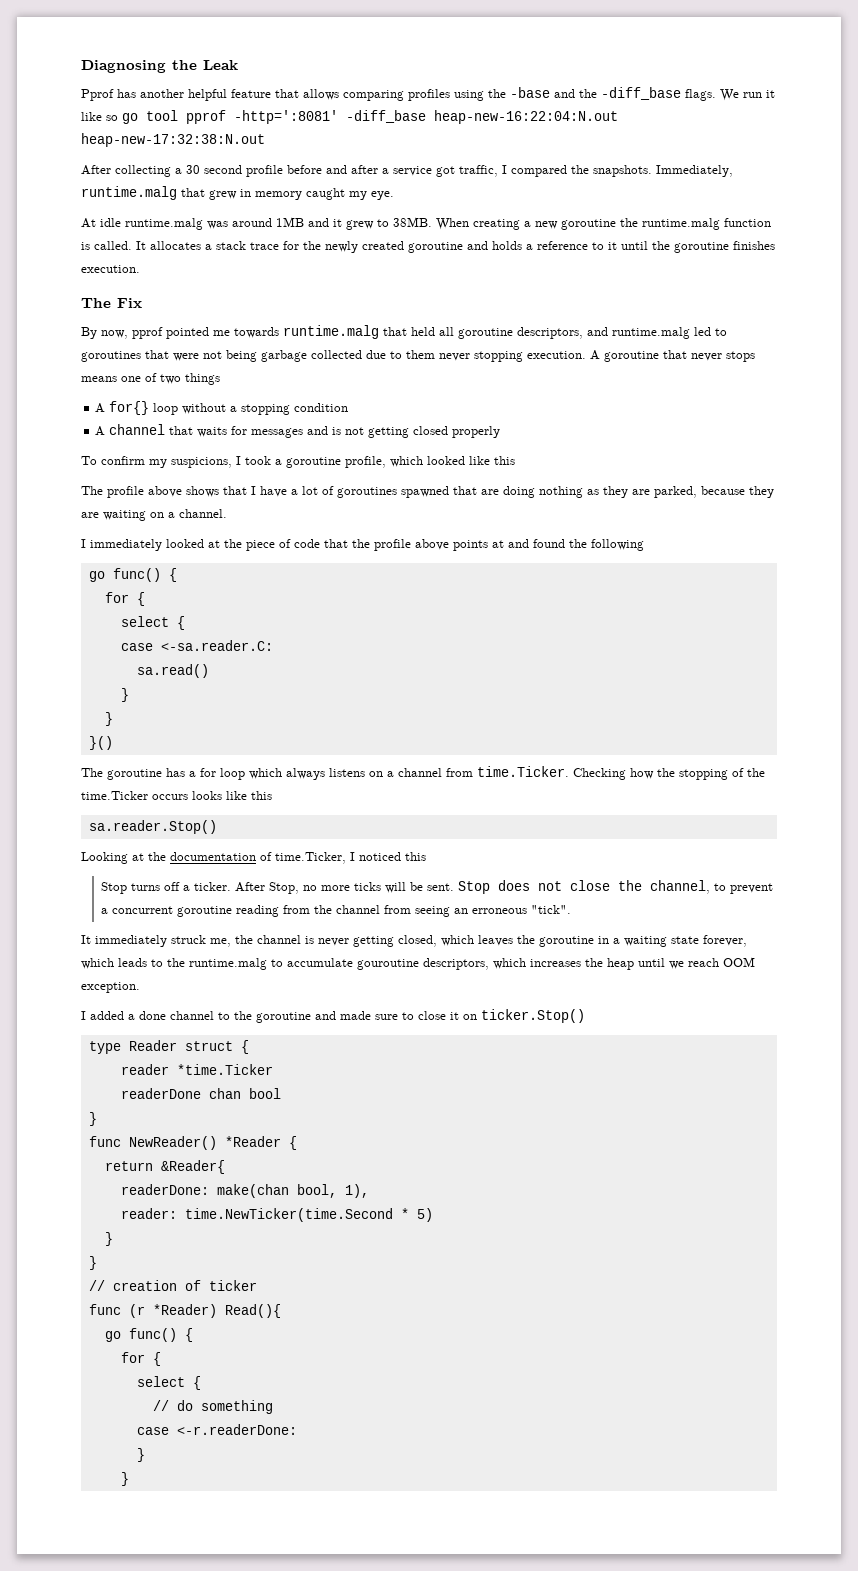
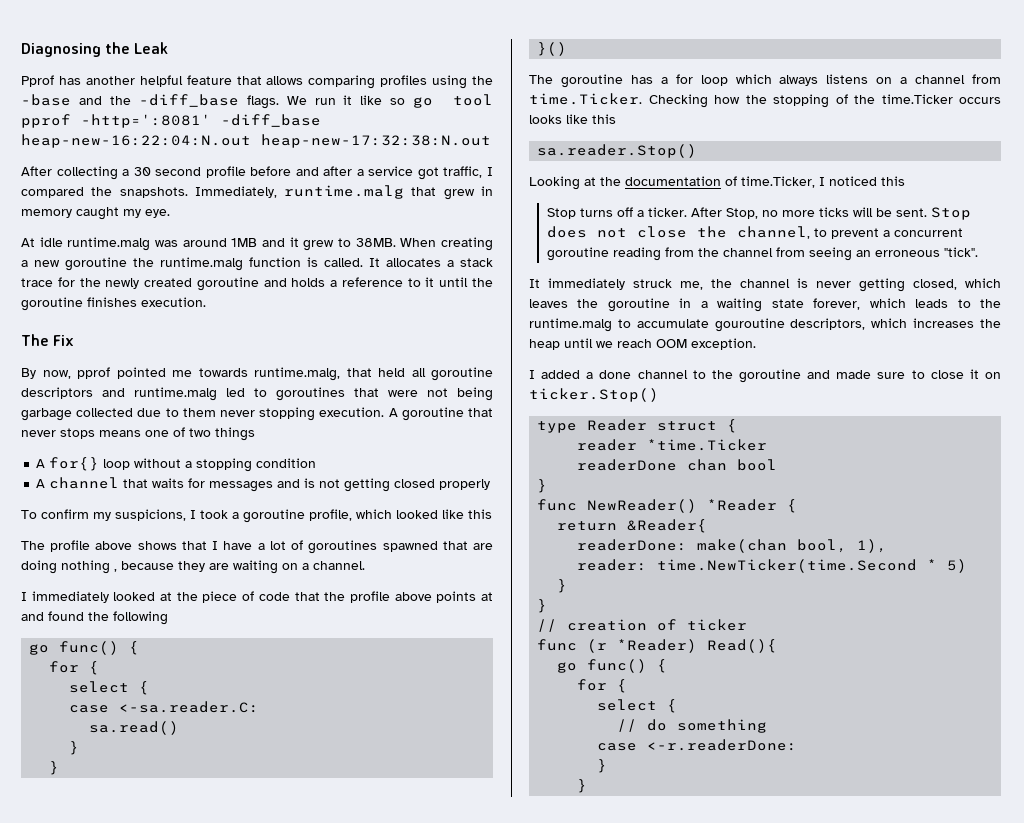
[283,325,379,339] runtime.malg -> [254,367,340,381] runtime.malg,
[517,327,583,339] descriptors, -> [21,387,93,399] descriptors
[587,486,697,498] as they are parked, -> [114,569,117,572] ,

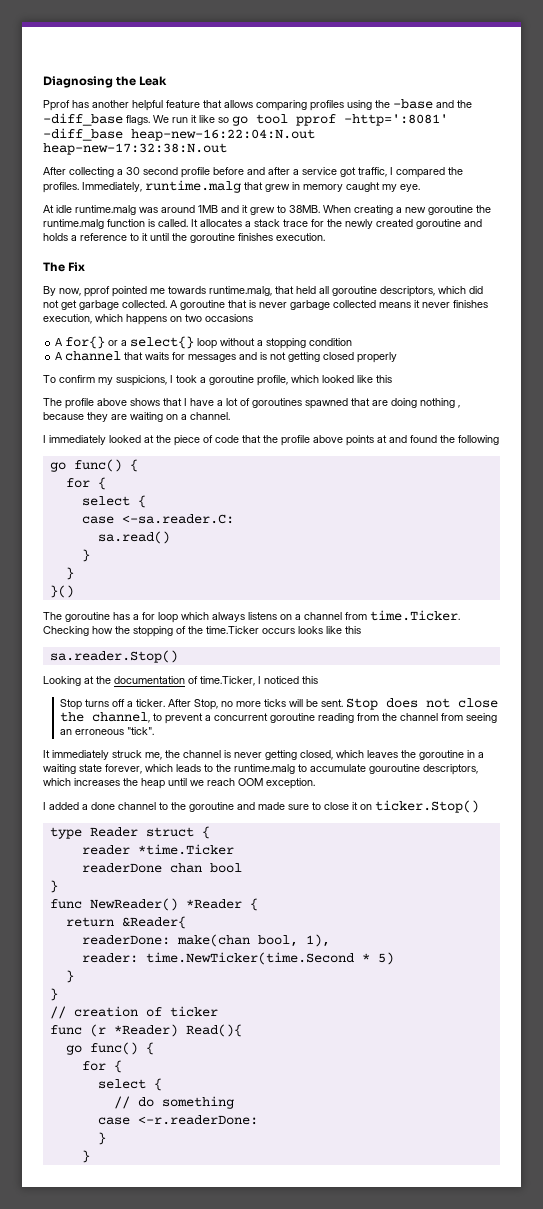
[119,187,188,198] snapshots. -> [43,182,79,193] profiles.
[21,387,493,401] [21,407,493,421] [21,427,255,441] descriptors and runtime.malg led to goroutines that were not being garbage collected due to them never stopping execution. A goroutine that never stops means one of two things -> [380,286,483,297] [43,300,488,310] [43,314,253,325] descriptors, which did not get garbage collected. A goroutine that is never garbage collected means it never finishes execution, which happens on two occasions
(100, 464) none -> [108,336,195,349] or a select{}

